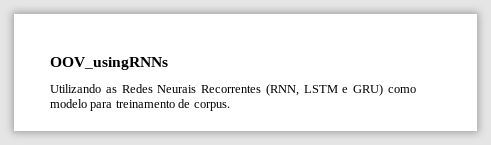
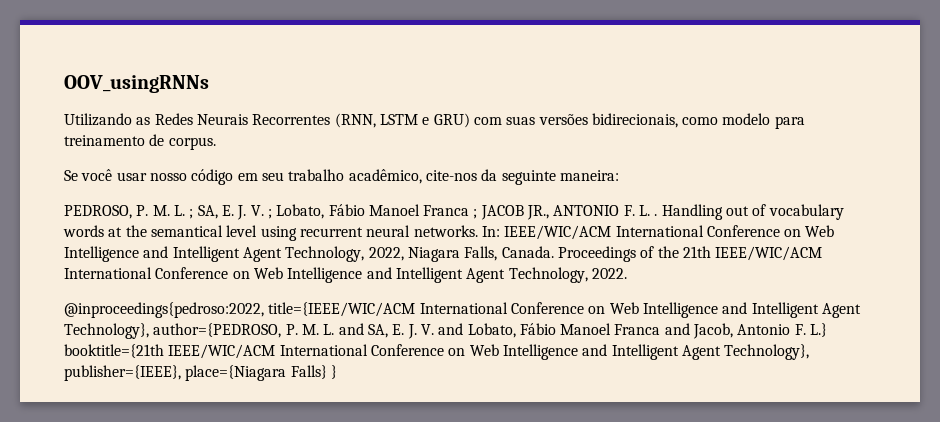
(384, 90) none -> [473,113,678,128] com suas versões bidirecionais,
(230, 106) none -> [64,169,619,185] [64,204,844,220] [63,225,835,241] [64,246,823,262] [64,267,627,283] [64,302,861,318] [64,323,828,339] [64,344,810,360] [64,365,337,381] // Se você usar nosso código em seu trabalho acadêmico, cite-nos da seguinte maneira: // PEDROSO, P. M. L. ; SA, E. J. V. ; Lobato, Fábio Manoel Franca ; JACOB JR., ANTONIO F. L. . Handling out of vocabulary words at the semantical level using recurrent neural networks. In: IEEE/WIC/ACM International Conference on Web Intelligence and Intelligent Agent Technology, 2022, Niagara Falls, Canada. Proceedings of the 21th IEEE/WIC/ACM International Conference on Web Intelligence and Intelligent Agent Technology, 2022. // @inproceedings{pedroso:2022, title={IEEE/WIC/ACM International Conference on Web Intelligence and Intelligent Agent Technology}, author={PEDROSO, P. M. L. and SA, E. J. V. and Lobato, Fábio Manoel Franca and Jacob, Antonio F. L.} booktitle={21th IEEE/WIC/ACM International Conference on Web Intelligence and Intelligent Agent Technology}, publisher={IEEE}, place={Niagara Falls} }

